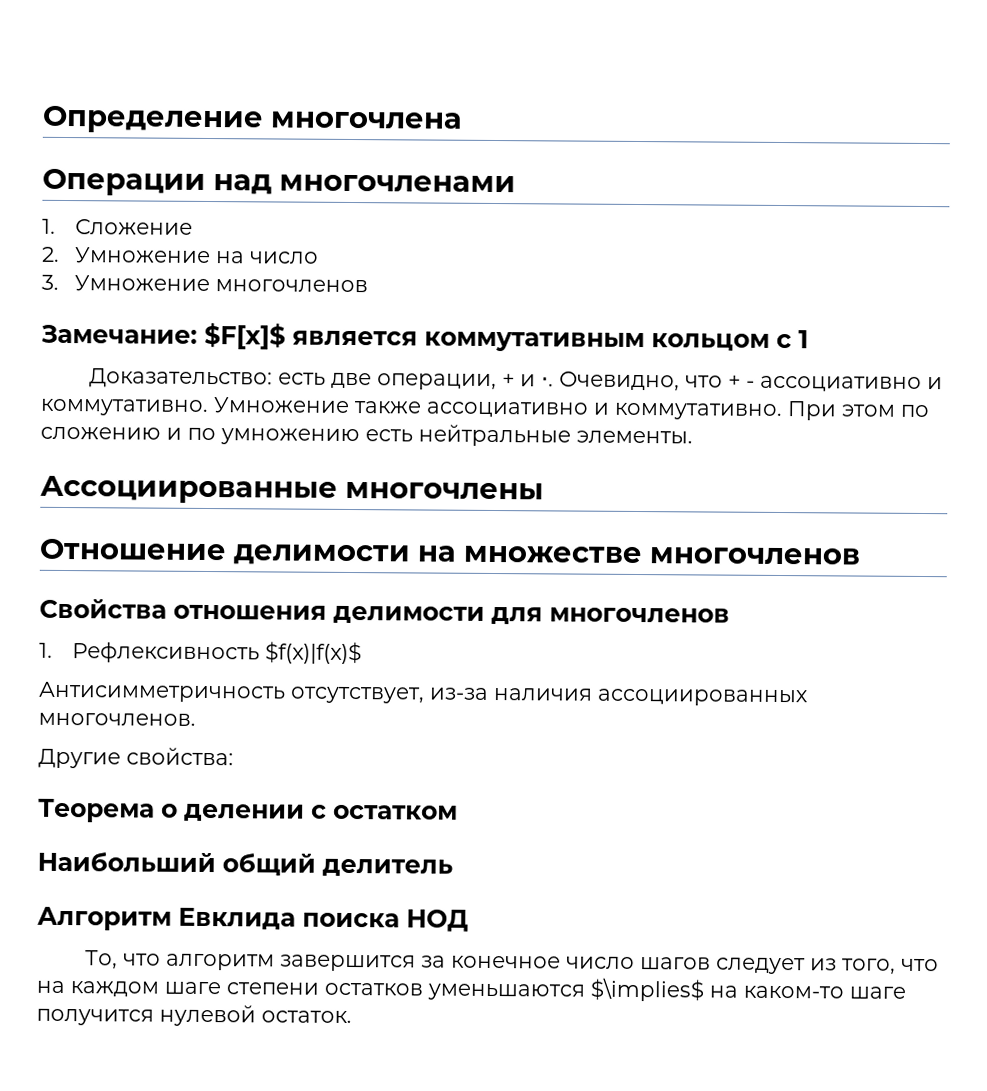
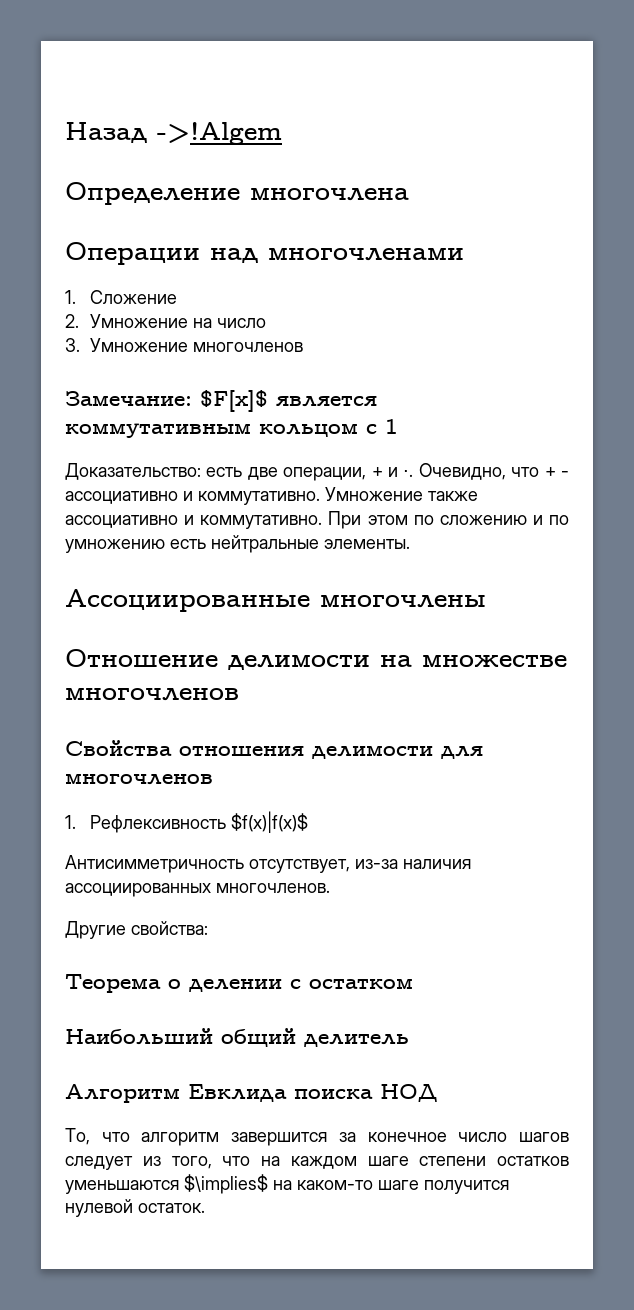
(42, 119) none -> [65,122,282,145] Назад ->!Algem //

